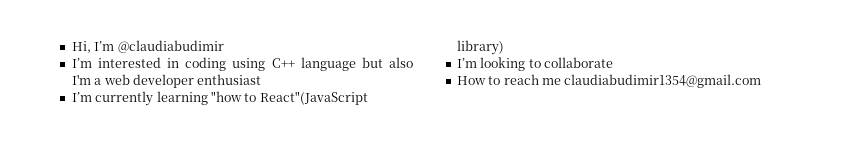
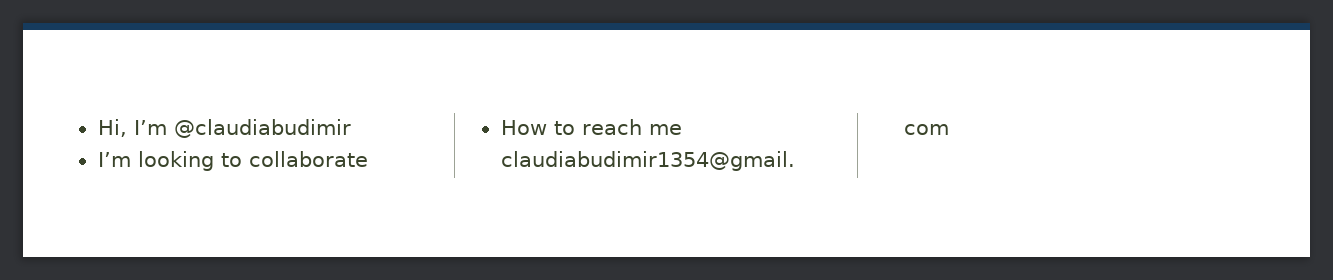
[71,57,413,71] [71,74,262,88] [71,91,368,106] [456,40,504,55] // I’m interested in coding using C++ language but also I'm a web developer enthusiast // I’m currently learning "how to React"(JavaScript library) -> (351, 128) none

